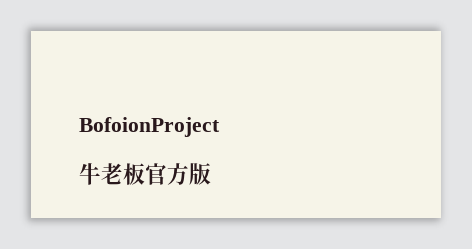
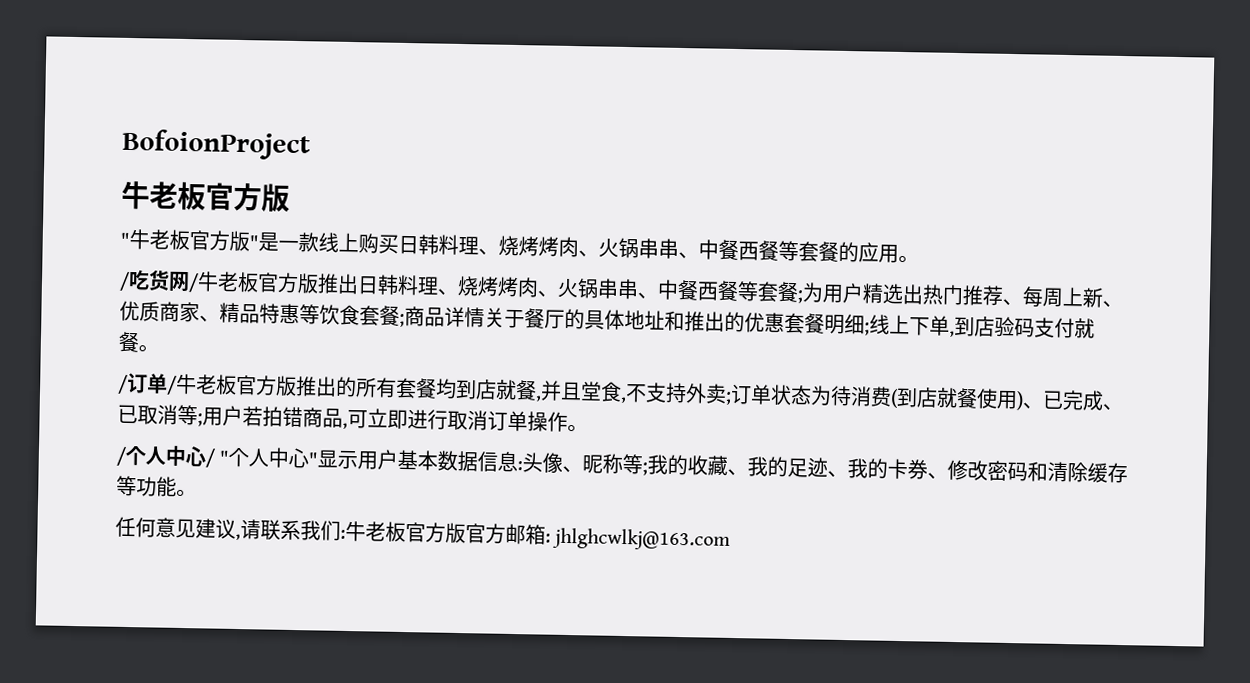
(211, 174) none -> [120,228,919,264] [119,269,1123,308] [119,300,1095,339] [118,331,159,353] [117,372,1123,411] [117,404,588,433] [116,445,1129,484] [116,475,197,498] [115,516,732,551] // "牛老板官方版"是一款线上购买日韩料理、烧烤烤肉、火锅串串、中餐西餐等套餐的应用。 // /吃货网/牛老板官方版推出日韩料理、烧烤烤肉、火锅串串、中餐西餐等套餐;为用户精选出热门推荐、每周上新、优质商家、精品特惠等饮食套餐;商品详情关于餐厅的具体地址和推出的优惠套餐明细;线上下单,到店验码支付就餐。 // /订单/牛老板官方版推出的所有套餐均到店就餐,并且堂食,不支持外卖;订单状态为待消费(到店就餐使用)、已完成、已取消等;用户若拍错商品,可立即进行取消订单操作。 // /个人中心/ "个人中心"显示用户基本数据信息:头像、昵称等;我的收藏、我的足迹、我的卡券、修改密码和清除缓存等功能。 // 任何意见建议,请联系我们:牛老板官方版官方邮箱: jhlghcwlkj@163.com

